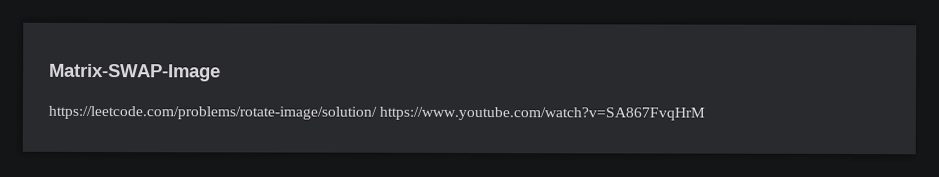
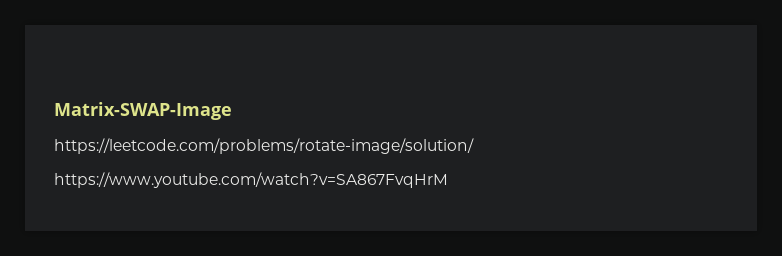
(377, 112) none -> (474, 146) //

